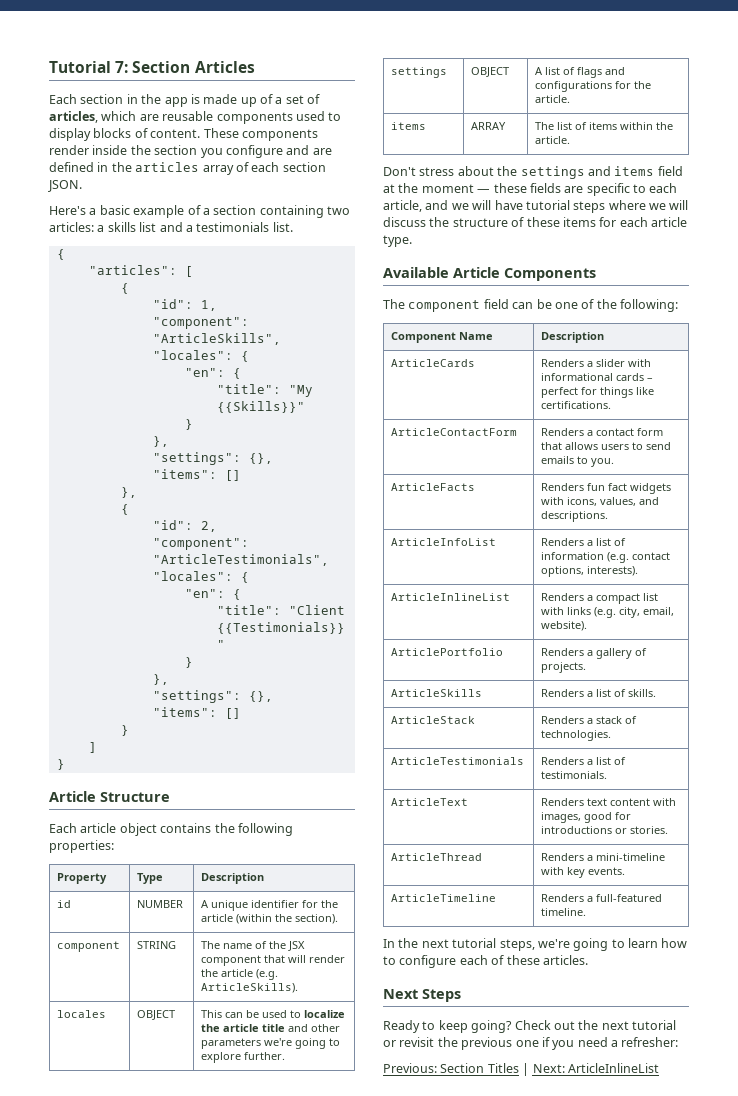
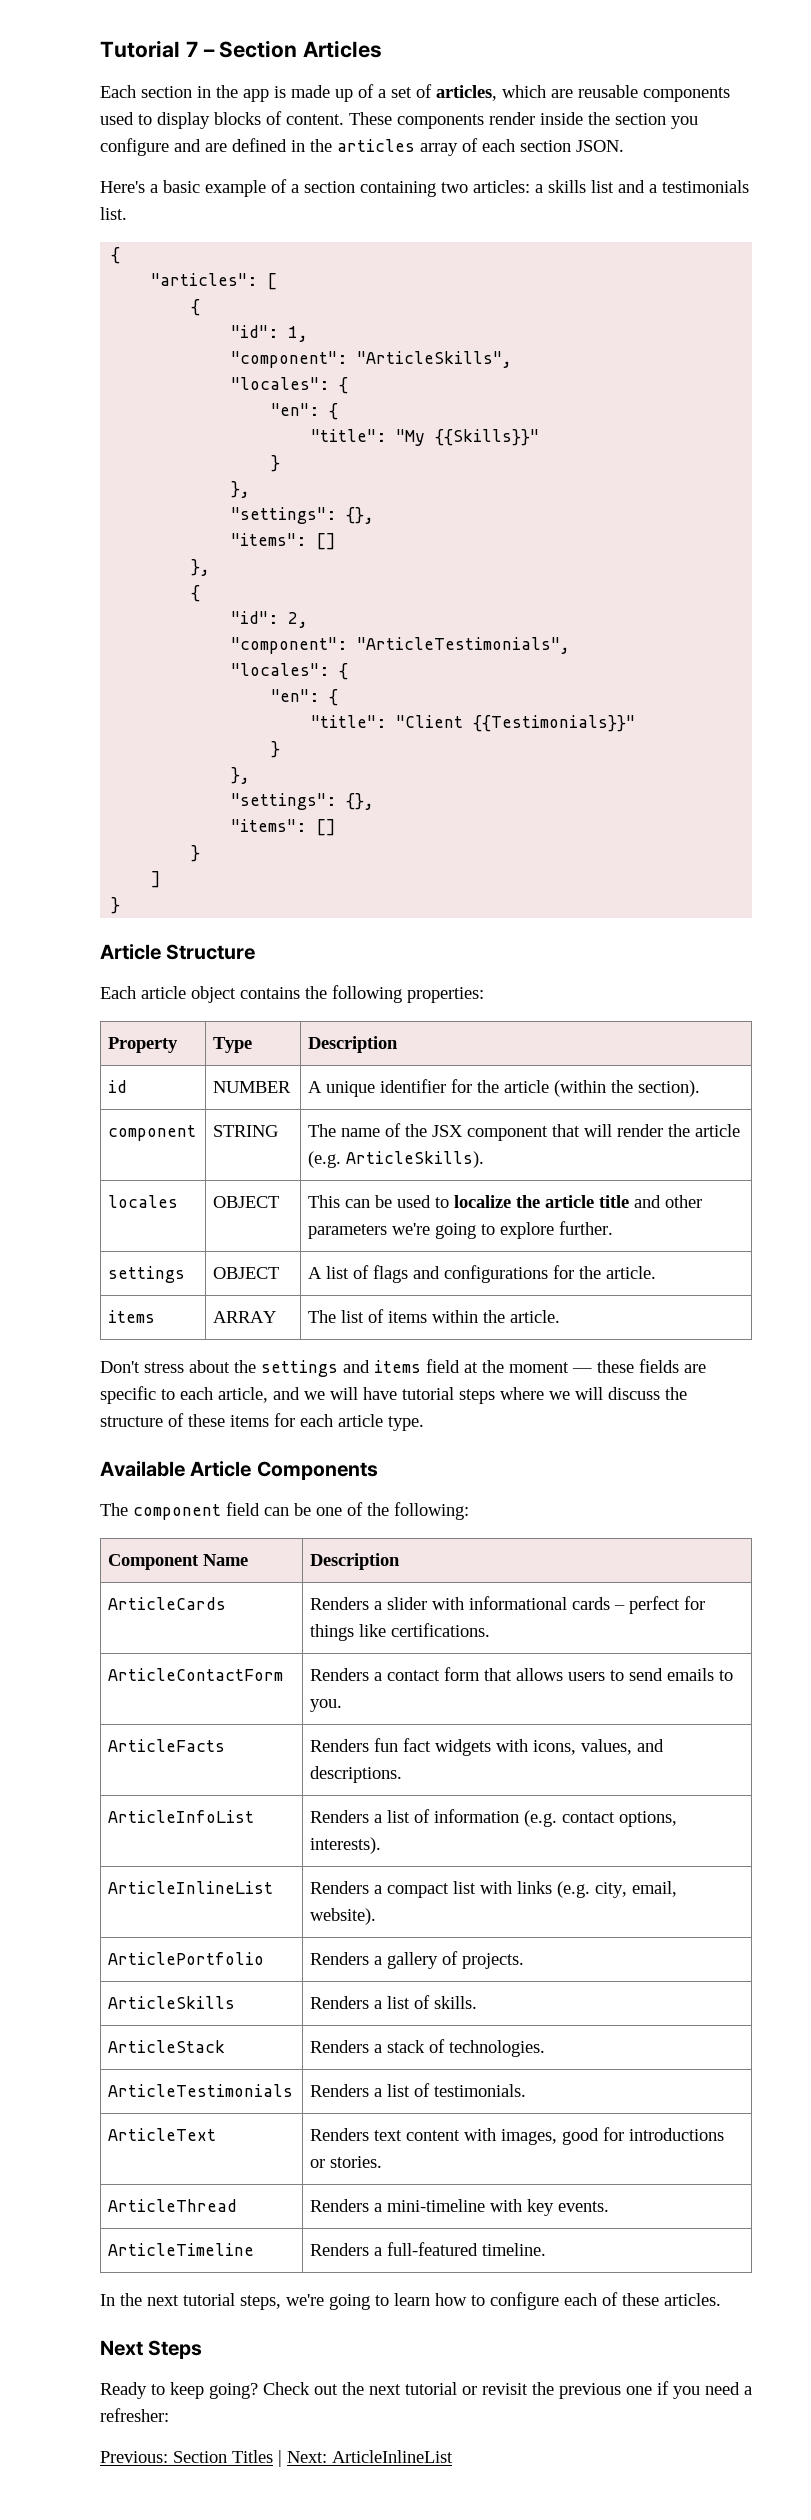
[115,61,129,73] 7: -> [185,41,215,57] 7 –

